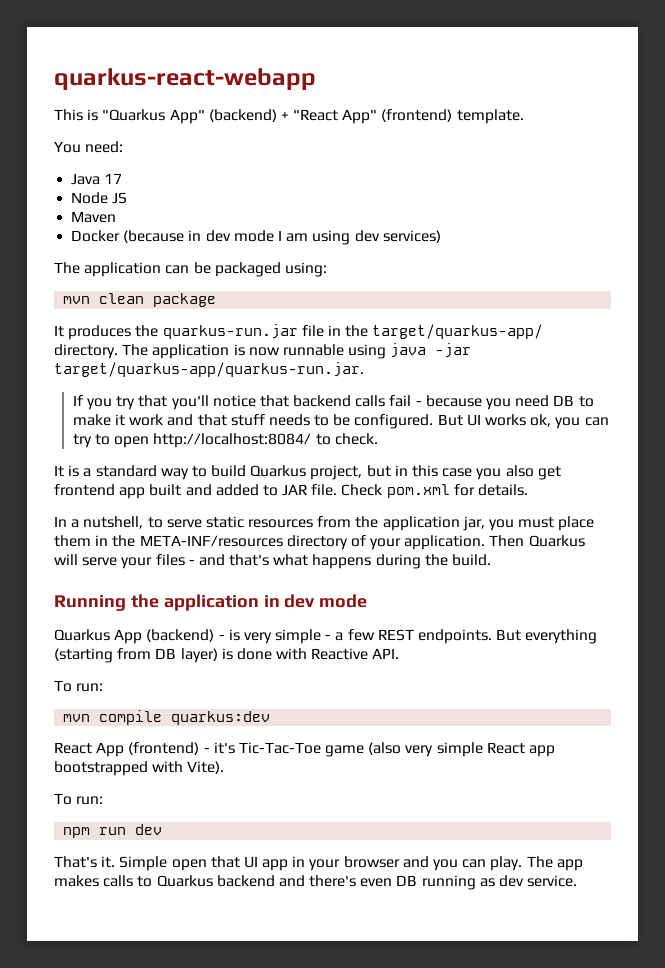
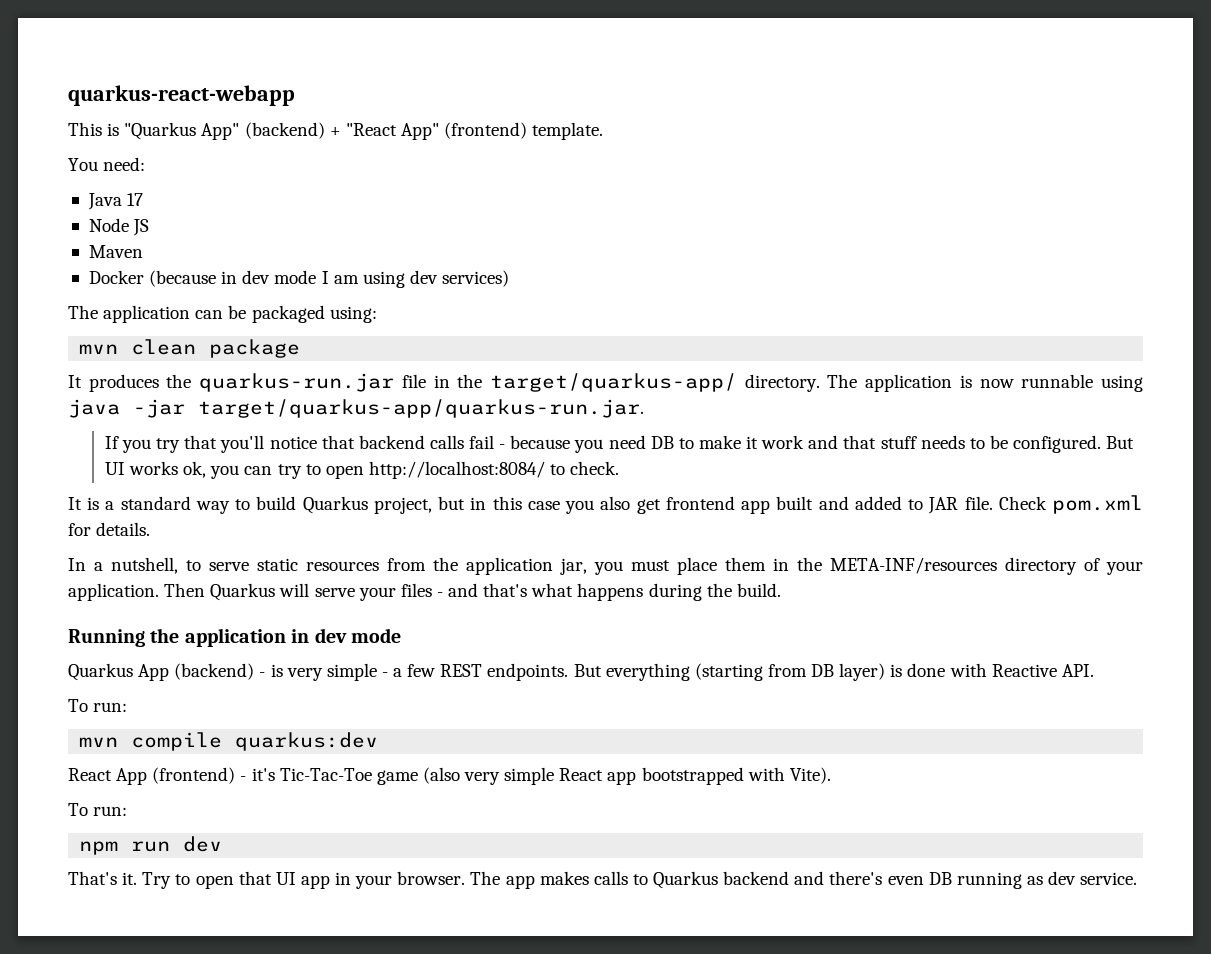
[119,856,168,871] Simple -> [142,872,191,889] Try to
[343,856,523,871] browser and you can play. -> [397,871,466,885] browser.

